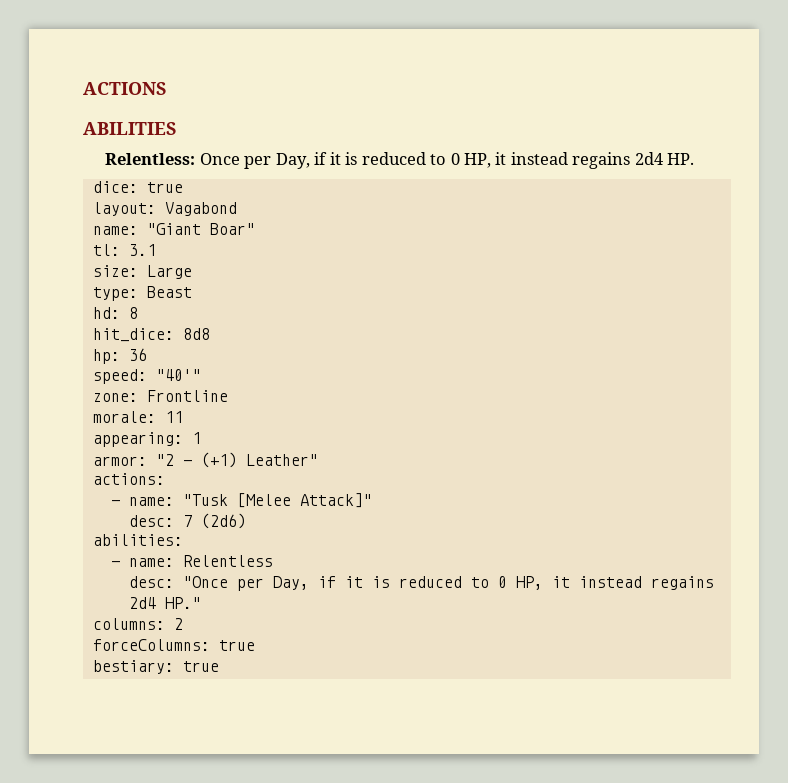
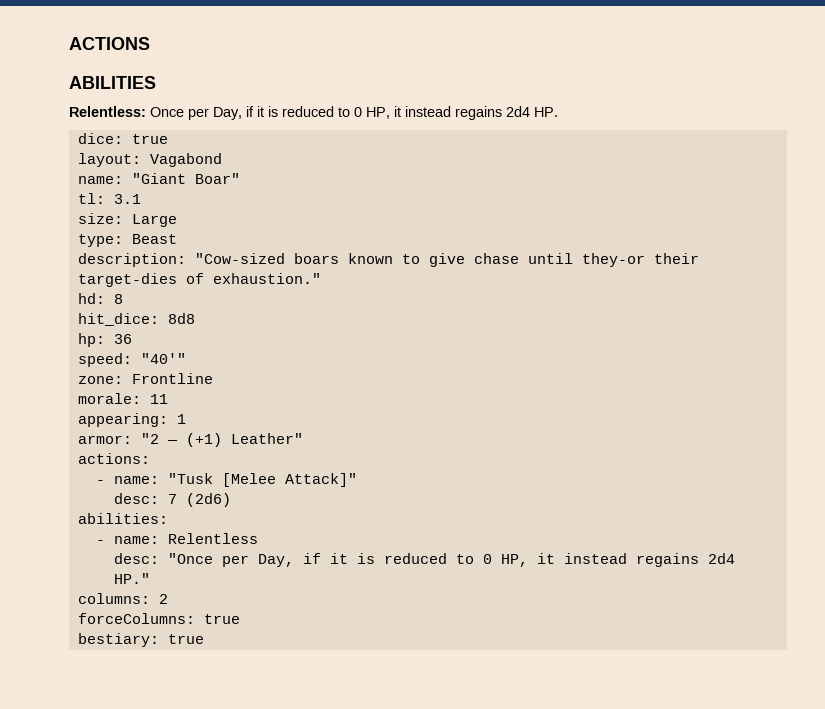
(192, 292) none -> [77,253,699,267] [77,273,321,287] // description: "Cow-sized boars known to give chase until they-or their target-dies of exhaustion."

